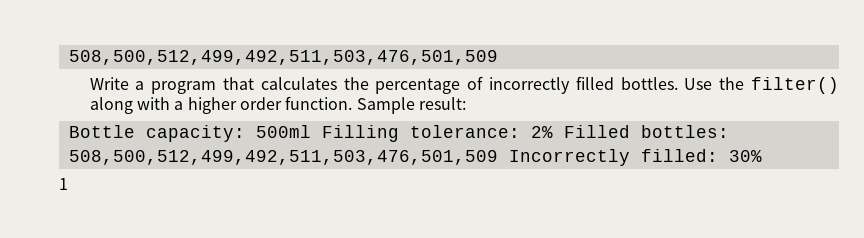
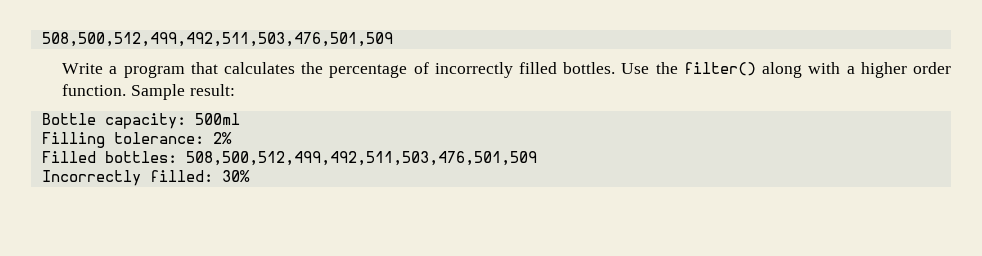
(311, 131) none -> (240, 119) //
(553, 132) none -> (232, 138) //
(498, 157) none -> (537, 158) //
[59,178,68,190] // 1 -> (250, 176) none

